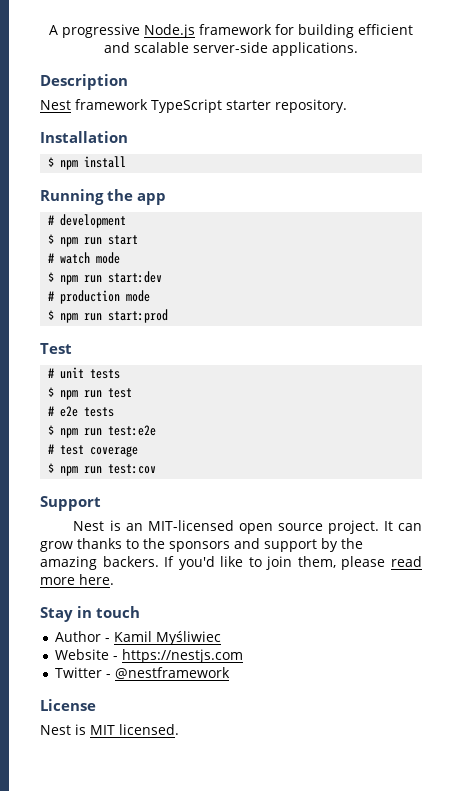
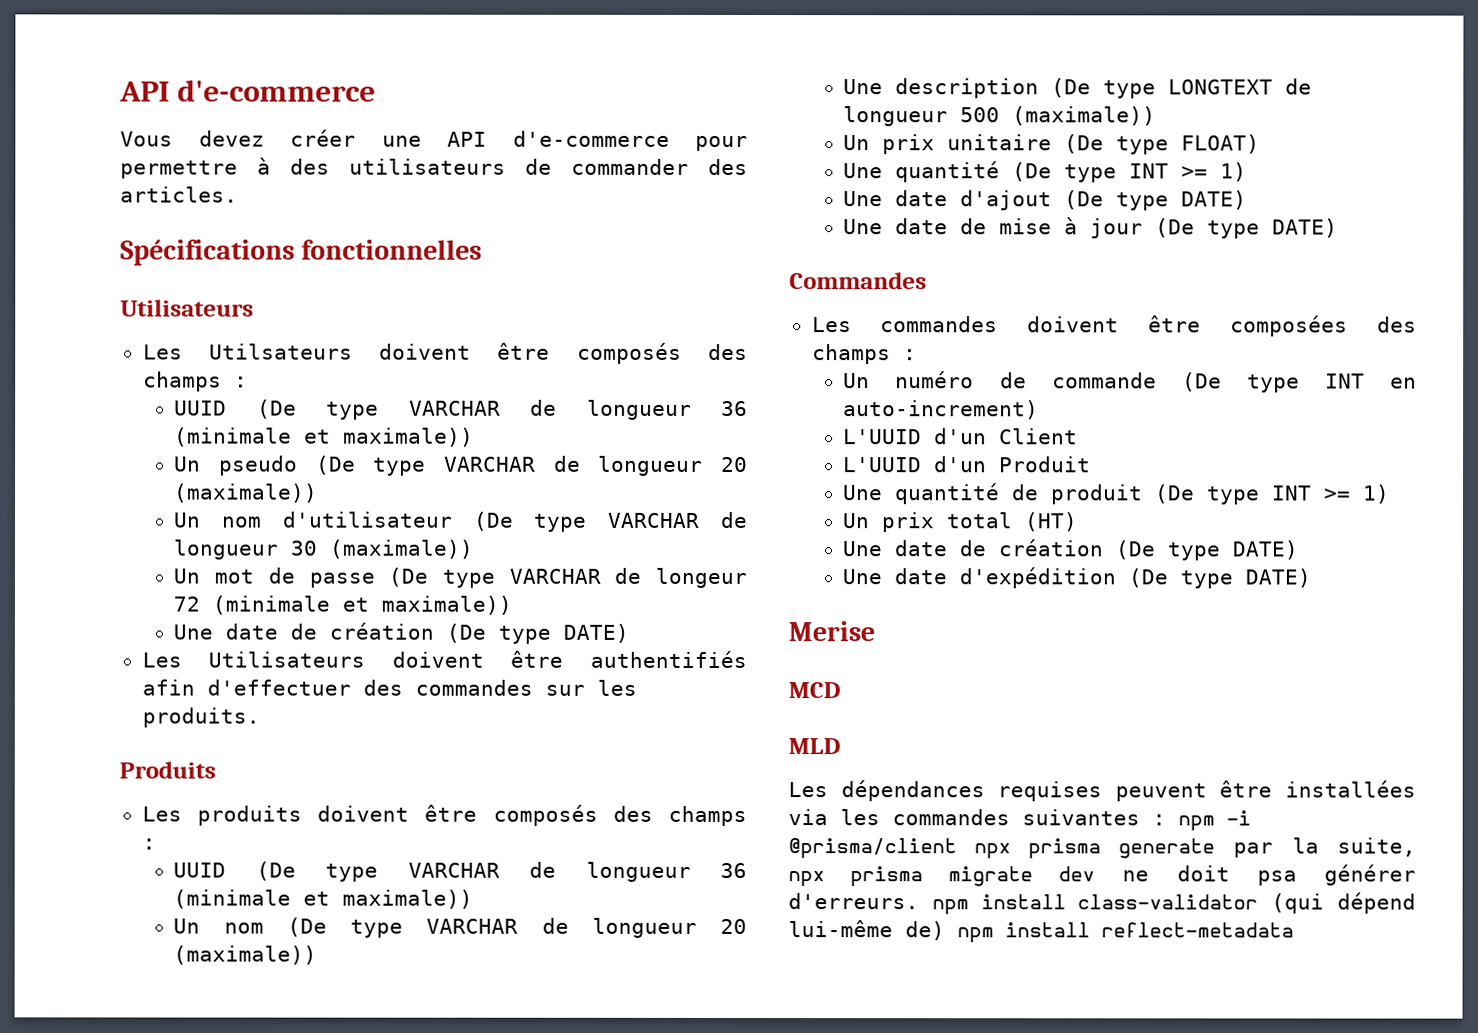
[49,24,413,38] [104,42,358,56] [40,74,128,90] [40,99,347,113] [40,131,128,143] [48,156,127,170] [40,189,167,205] [48,214,127,228] [48,234,139,247] [48,252,121,264] [48,271,163,285] [48,290,151,304] [48,309,169,323] [40,343,72,354] [48,367,121,379] [48,387,133,400] [48,406,115,417] [48,425,157,438] [48,444,139,457] [48,463,157,476] [40,496,101,511] [73,520,423,534] [40,538,363,552] [40,556,422,570] [40,574,114,585] [40,606,141,622] [54,631,221,645] [54,649,243,663] [54,667,230,679] [40,699,96,711] [40,724,179,735] A progressive Node.js framework for building efficient and scalable server-side applications. // Description // Nest framework TypeScript starter repository. // Installation // $ npm install // Running the app // # development // $ npm run start // # watch mode // $ npm run start:dev // # production mode // $ npm run start:prod // Test // # unit tests // $ npm run test // # e2e tests // $ npm run test:e2e // # test coverage // $ npm run test:cov // Support // Nest is an MIT-licensed open source project. It can grow thanks to the sponsors and support by the amazing backers. If you'd like to join them, please read more here. // Stay in touch // Author - Kamil Myśliwiec // Website - https://nestjs.com // Twitter - @nestframework // License // Nest is MIT licensed. -> [119,79,377,102] [120,129,748,152] [120,157,748,179] [120,186,238,203] [120,239,483,266] [120,299,254,317] [142,342,748,364] [142,371,248,392] [174,399,749,420] [174,427,475,447] [174,455,748,476] [174,483,319,503] [173,511,748,532] [173,539,474,560] [173,567,747,589] [173,595,513,615] [173,622,630,644] [141,650,747,669] [141,679,637,696] [141,707,260,728] [119,761,216,779] [141,804,748,827] [141,838,156,850] [173,861,748,882] [173,889,474,909] [173,917,748,938] [173,945,318,965] [843,78,1313,99] [843,106,1157,127] [843,134,1261,155] [843,161,1248,183] [843,190,1248,211] [843,217,1339,239] [789,272,927,290] [811,315,1417,337] [811,344,917,365] [843,371,1417,393] [843,400,1040,420] [843,428,1079,445] [843,456,1092,473] [843,483,1391,505] [842,512,1079,533] [842,539,1299,561] [842,567,1312,589] [788,621,875,642] [788,682,841,699] [788,738,841,755] [788,780,1416,802] [788,809,1251,831] [788,837,1416,859] [788,864,1416,887] [788,892,1416,915] [788,920,1294,943] API d'e-commerce // Vous devez créer une API d'e-commerce pour permettre à des utilisateurs de commander des articles. // Spécifications fonctionnelles // Utilisateurs // Les Utilsateurs doivent être composés des champs : // UUID (De type VARCHAR de longueur 36 (minimale et maximale)) // Un pseudo (De type VARCHAR de longueur 20 (maximale)) // Un nom d'utilisateur (De type VARCHAR de longueur 30 (maximale)) // Un mot de passe (De type VARCHAR de longeur 72 (minimale et maximale)) // Une date de création (De type DATE) // Les Utilisateurs doivent être authentifiés afin d'effectuer des commandes sur les produits. // Produits // Les produits doivent être composés des champs : // UUID (De type VARCHAR de longueur 36 (minimale et maximale)) // Un nom (De type VARCHAR de longueur 20 (maximale)) // Une description (De type LONGTEXT de longueur 500 (maximale)) // Un prix unitaire (De type FLOAT) // Une quantité (De type INT >= 1) // Une date d'ajout (De type DATE) // Une date de mise à jour (De type DATE) // Commandes // Les commandes doivent être composées des champs : // Un numéro de commande (De type INT en auto-increment) // L'UUID d'un Client // L'UUID d'un Produit // Une quantité de produit (De type INT >= 1) // Un prix total (HT) // Une date de création (De type DATE) // Une date d'expédition (De type DATE) // Merise // MCD // MLD // Les dépendances requises peuvent être installées via les commandes suivantes : npm -i @prisma/client npx prisma generate par la suite, npx prisma migrate dev ne doit psa générer d'erreurs. npm install class-validator (qui dépend lui-même de) npm install reflect-metadata

